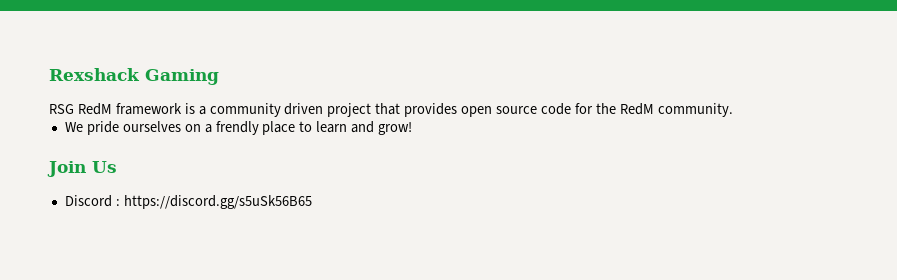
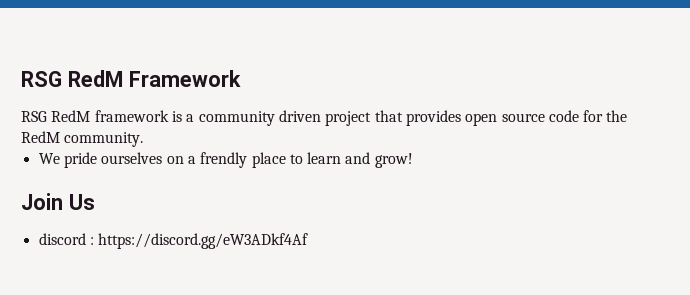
[49,68,219,85] Rexshack Gaming -> [21,70,241,87] RSG RedM Framework
[64,195,312,209] Discord : https://discord.gg/s5uSk56B65 -> [38,233,309,249] discord : https://discord.gg/eW3ADkf4Af

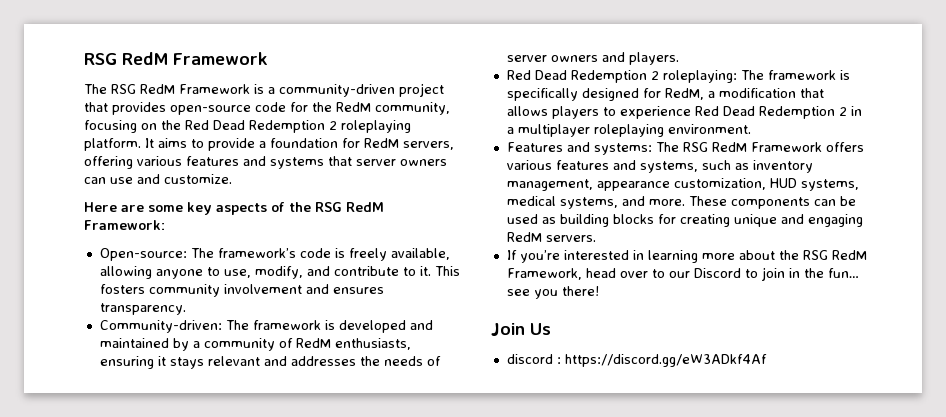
[21,110,169,122] RSG RedM framework -> [84,84,250,94] The RSG RedM Framework
[198,110,321,126] community driven -> [279,84,395,97] community-driven
[465,113,545,126] open source -> [170,105,251,115] open-source
[64,132,144,147] [38,152,413,168] community. // We pride ourselves on a frendly place to learn and grow! -> [375,102,450,115] [84,120,411,133] [84,138,454,151] [84,156,447,169] [84,174,232,184] [84,202,384,215] [84,220,165,230] [99,248,450,261] [99,266,460,279] [99,284,384,297] [99,303,186,315] [99,320,433,333] [99,338,411,351] [99,356,441,369] [506,52,679,65] [506,70,850,83] [506,88,824,101] [506,106,862,119] [506,124,751,137] [506,142,864,155] [506,160,813,173] [506,178,859,191] [506,196,856,209] [506,214,863,227] [506,232,596,242] [506,250,867,263] [506,267,859,281] [506,286,599,299] community, focusing on the Red Dead Redemption 2 roleplaying platform. It aims to provide a foundation for RedM servers, offering various features and systems that server owners can use and customize. // Here are some key aspects of the RSG RedM Framework: // Open-source: The framework’s code is freely available, allowing anyone to use, modify, and contribute to it. This fosters community involvement and ensures transparency. // Community-driven: The framework is developed and maintained by a community of RedM enthusiasts, ensuring it stays relevant and addresses the needs of server owners and players. // Red Dead Redemption 2 roleplaying: The framework is specifically designed for RedM, a modification that allows players to experience Red Dead Redemption 2 in a multiplayer roleplaying environment. // Features and systems: The RSG RedM Framework offers various features and systems, such as inventory management, appearance customization, HUD systems, medical systems, and more. These components can be used as building blocks for creating unique and engaging RedM servers. // If you’re interested in learning more about the RSG RedM Framework, head over to our Discord to join in the fun… see you there!

